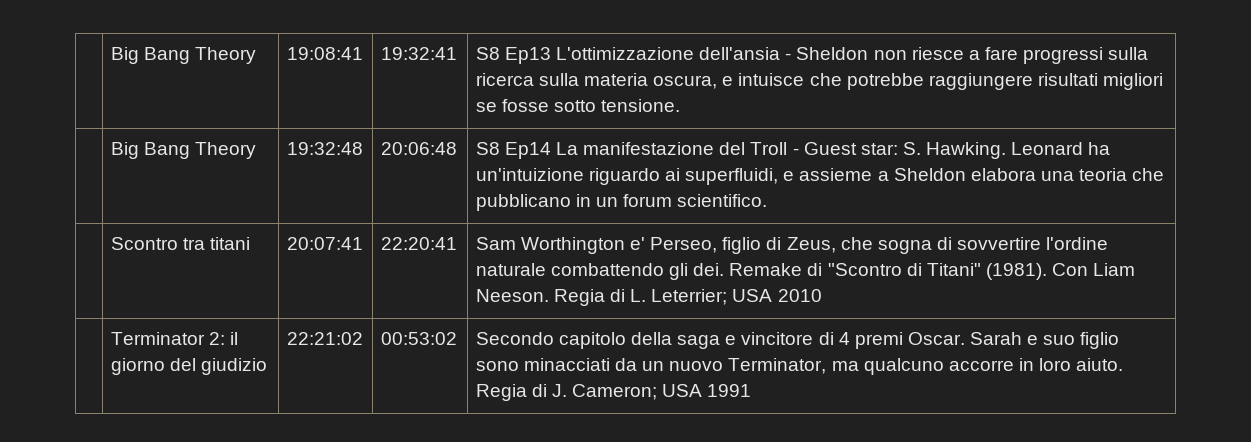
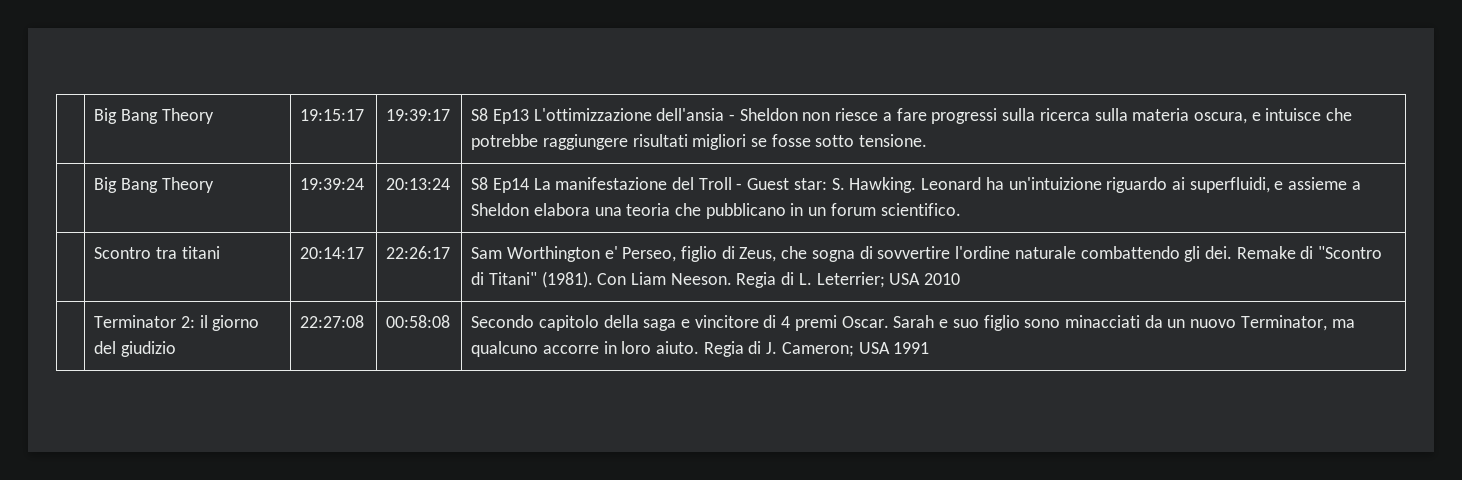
[110,47,257,64] [286,47,363,60] [380,47,457,60] | Big Bang Theory | 19:08:41 | 19:32:41 -> [94,108,214,124] [300,109,365,121] [386,109,451,121] | Big Bang Theory | 19:15:17 | 19:39:17
[286,142,363,155] [380,142,457,155] 19:32:48 | 20:06:48 -> [300,178,365,190] [386,178,451,190] 19:39:24 | 20:13:24
[286,237,363,250] [380,237,457,250] 20:07:41 | 22:20:41 -> [300,247,365,259] [386,246,451,259] 20:14:17 | 22:26:17
[286,332,363,345] [380,332,457,345] 22:21:02 | 00:53:02 -> [300,315,365,328] [386,315,451,328] 22:27:08 | 00:58:08

